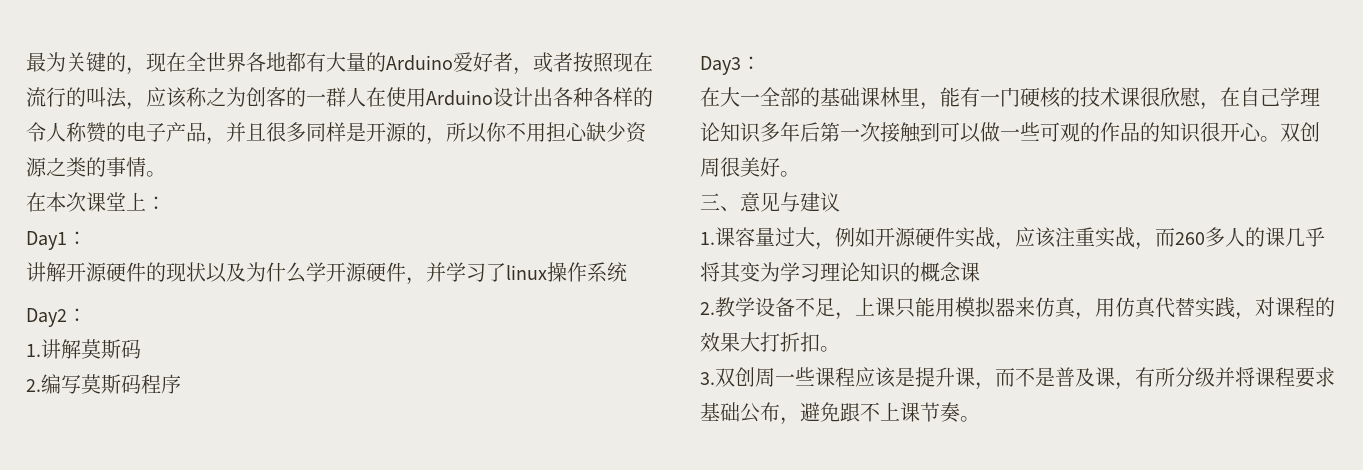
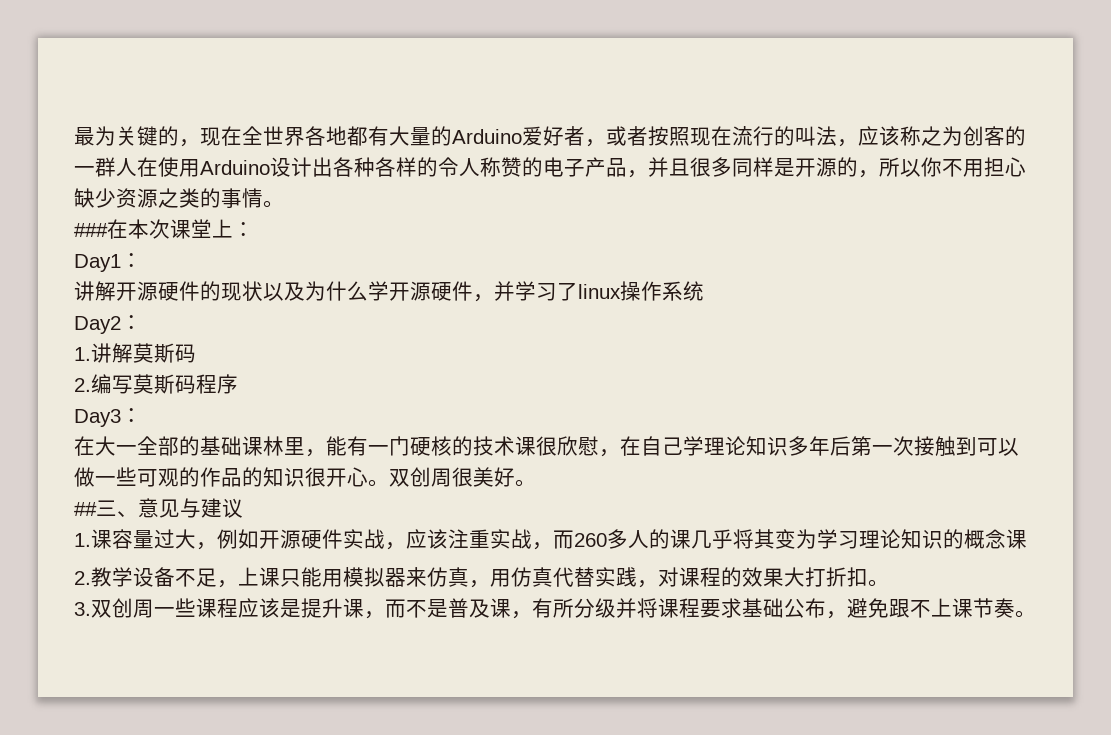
(166, 174) none -> [74,223,108,237] ###
(800, 174) none -> [74,502,97,516] ##

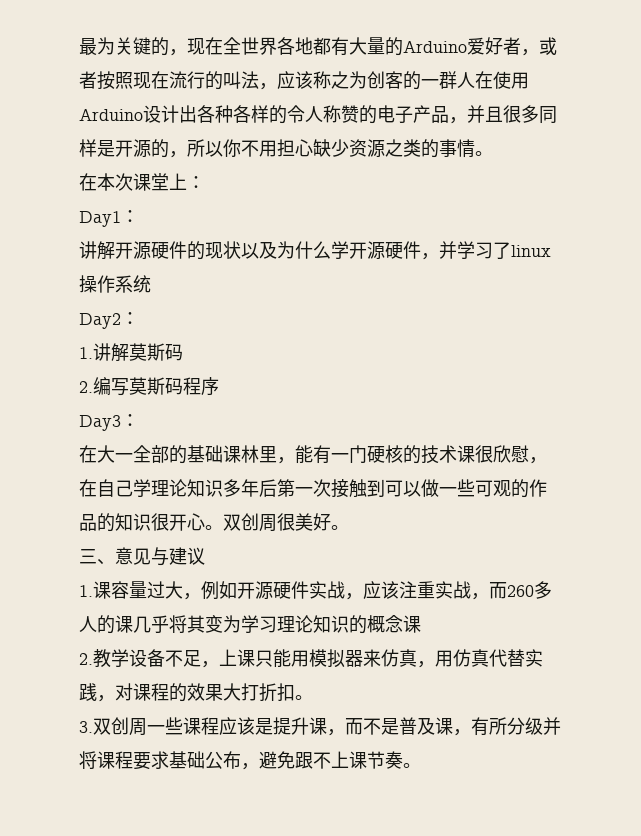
[74,223,108,237] ### -> (493, 153) none
[74,502,97,516] ## -> (349, 527) none

